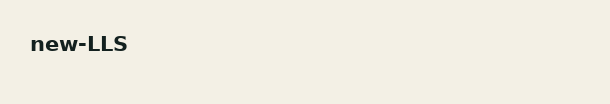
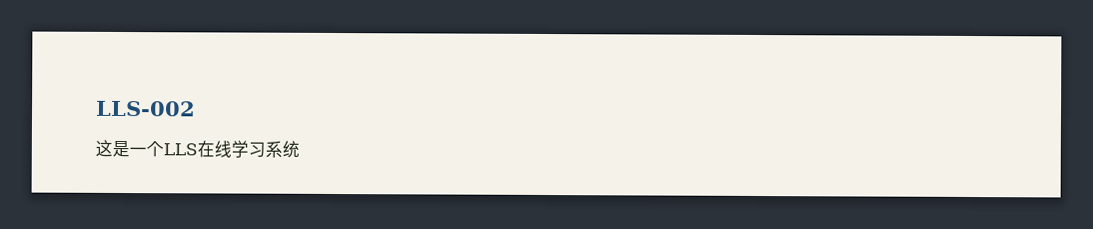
[30,36,128,51] new-LLS -> [95,100,196,117] [95,139,300,158] LLS-002 // 这是一个LLS在线学习系统

